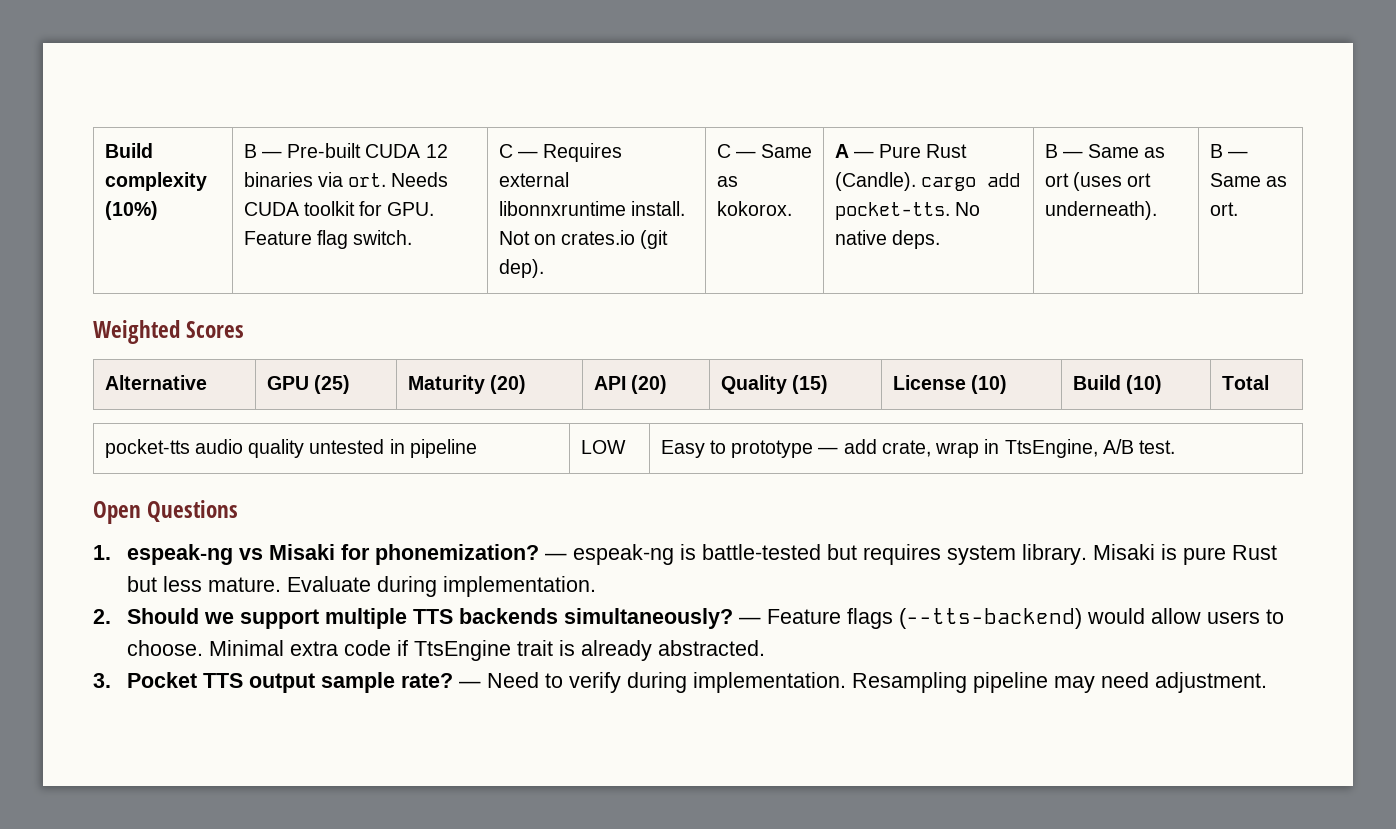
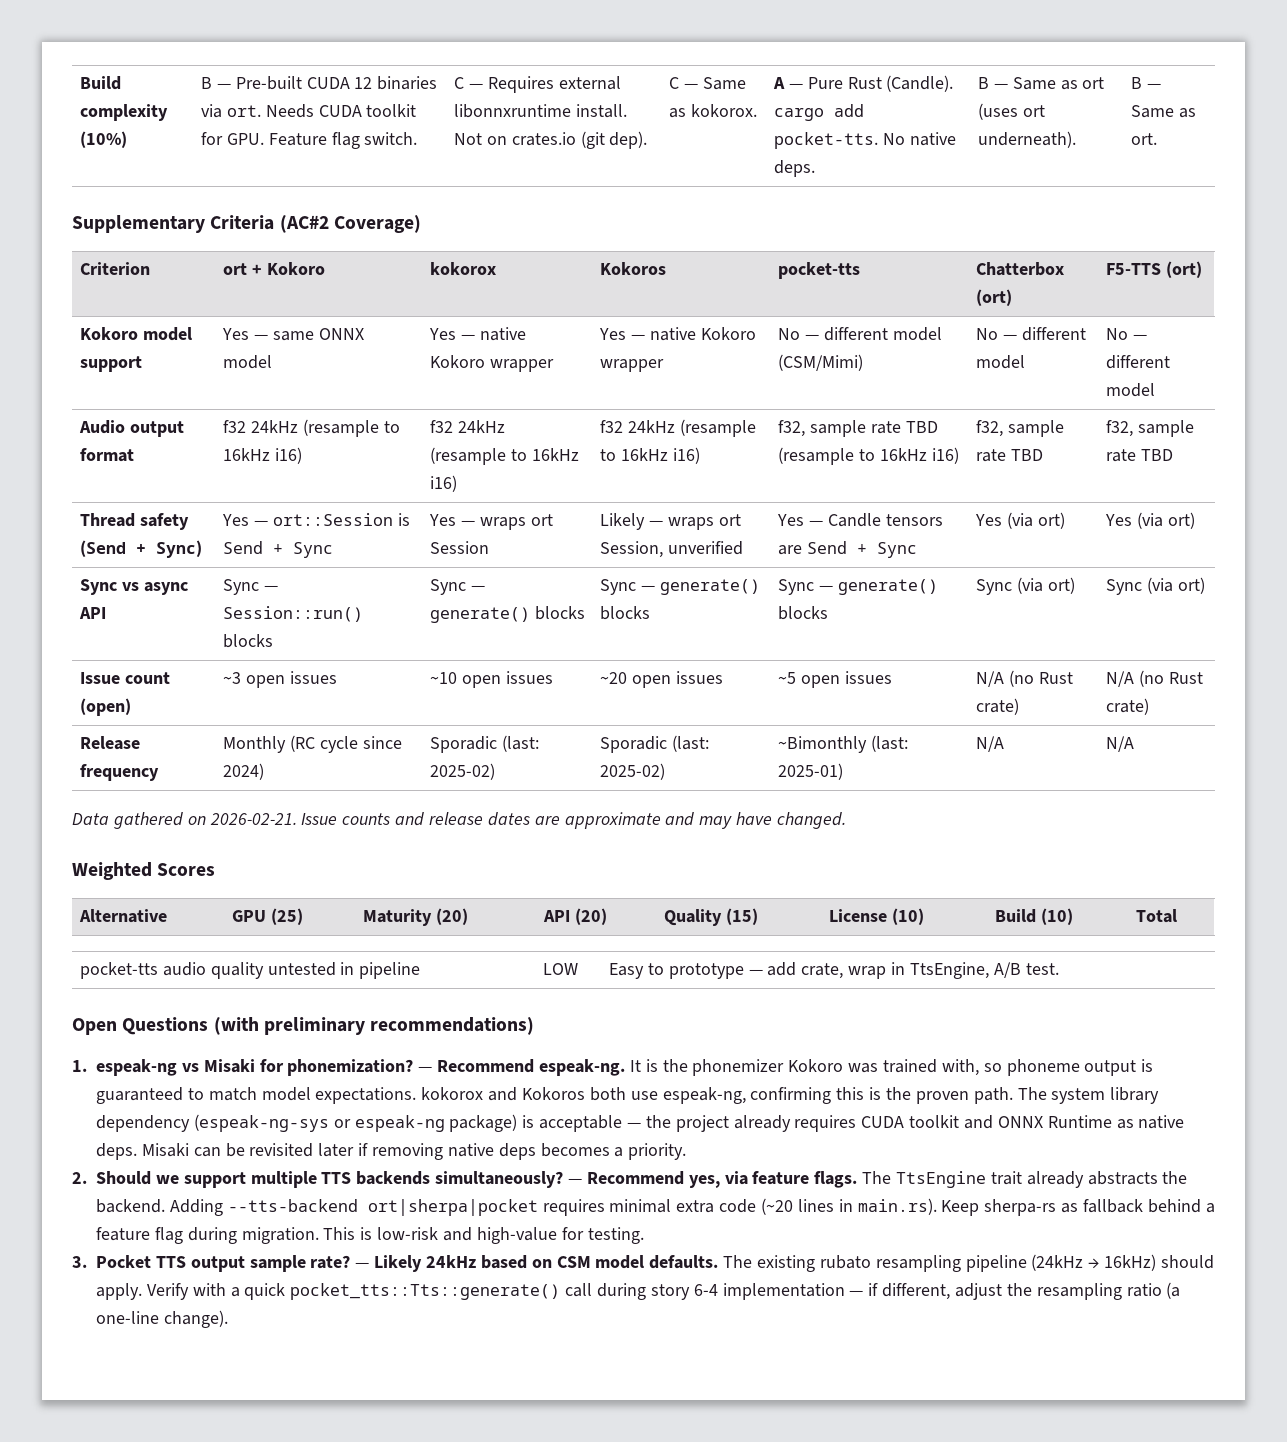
(1238, 209) none -> [72,215,421,233] [79,262,150,275] [222,262,325,275] [429,262,496,275] [599,262,666,275] [777,262,860,279] [975,262,1064,276] [975,289,1012,306] [1105,261,1202,278] [79,327,192,341] [79,356,142,372] [221,328,364,341] [222,355,272,369] [428,327,526,341] [429,355,554,372] [598,327,756,341] [599,359,664,372] [777,327,942,341] [777,354,863,371] [975,327,1086,341] [975,355,1025,369] [1105,328,1147,340] [1105,355,1170,369] [1105,383,1155,397] [78,420,184,437] [79,448,134,462] [222,419,400,437] [222,447,302,464] [429,420,505,433] [429,447,579,465] [429,475,457,492] [599,419,756,437] [599,447,700,464] [777,420,938,437] [777,447,959,465] [975,420,1064,437] [975,449,1043,462] [1105,420,1194,437] [1105,449,1173,462] [79,513,189,530] [79,540,202,558] [221,513,410,526] [222,541,333,558] [428,514,553,530] [429,541,489,554] [599,513,741,530] [599,541,743,558] [776,513,943,527] [777,541,917,558] [974,512,1065,529] [1104,512,1195,529] [79,579,188,595] [78,607,106,619] [222,579,278,595] [222,606,363,622] [222,634,273,648] [429,579,485,595] [429,606,585,623] [599,579,760,595] [599,606,650,620] [777,579,938,595] [777,606,828,620] [975,577,1075,595] [1105,577,1205,595] [79,672,170,684] [79,698,131,716] [222,671,337,688] [429,671,553,688] [599,671,723,688] [777,671,892,688] [975,670,1073,687] [975,698,1019,715] [1105,670,1203,687] [1105,698,1149,715] [79,736,140,750] [79,764,159,781] [222,735,402,753] [222,763,264,780] [429,735,539,753] [429,763,495,780] [599,735,709,753] [599,763,665,780] [777,735,908,753] [777,763,843,780] [975,736,1004,752] [1105,736,1134,752] [72,812,847,829] // Supplementary Criteria (AC#2 Coverage) // Criterion | ort + Kokoro | kokorox | Kokoros | pocket-tts | Chatterbox (ort) | F5-TTS (ort) // Kokoro model support | Yes — same ONNX model | Yes — native Kokoro wrapper | Yes — native Kokoro wrapper | No — different model (CSM/Mimi) | No — different model | No — different model // Audio output format | f32 24kHz (resample to 16kHz i16) | f32 24kHz (resample to 16kHz i16) | f32 24kHz (resample to 16kHz i16) | f32, sample rate TBD (resample to 16kHz i16) | f32, sample rate TBD | f32, sample rate TBD // Thread safety (Send + Sync) | Yes — ort::Session is Send + Sync | Yes — wraps ort Session | Likely — wraps ort Session, unverified | Yes — Candle tensors are Send + Sync | Yes (via ort) | Yes (via ort) // Sync vs async API | Sync — Session::run() blocks | Sync — generate() blocks | Sync — generate() blocks | Sync — generate() blocks | Sync (via ort) | Sync (via ort) // Issue count (open) | ~3 open issues | ~10 open issues | ~20 open issues | ~5 open issues | N/A (no Rust crate) | N/A (no Rust crate) // Release frequency | Monthly (RC cycle since 2024) | Sporadic (last: 2025-02) | Sporadic (last: 2025-02) | ~Bimonthly (last: 2025-01) | N/A | N/A // Data gathered on 2026-02-21. Issue counts and release dates are approximate and may have changed.
(239, 511) none -> [213,1017,535,1035] (with preliminary recommendations)
[572,544,1277,565] [126,576,596,597] espeak-ng is battle-tested but requires system library. Misaki is pure Rust but less mature. Evaluate during implementation. -> [437,1059,1154,1076] [96,1087,1160,1104] [96,1114,1185,1132] [96,1143,687,1160] Recommend espeak-ng. It is the phonemizer Kokoro was trained with, so phoneme output is guaranteed to match model expectations. kokorox and Kokoros both use espeak-ng, confirming this is the proven path. The system library dependency (espeak-ng-sys or espeak-ng package) is acceptable — the project already requires CUDA toolkit and ONNX Runtime as native deps. Misaki can be revisited later if removing native deps becomes a priority.
[766,608,1284,629] [126,640,765,661] Feature flags (--tts-backend) would allow users to choose. Minimal extra code if TtsEngine trait is already abstracted. -> [586,1171,1188,1188] [96,1198,1215,1216] [96,1227,644,1244] Recommend yes, via feature flags. The TtsEngine trait already abstracts the backend. Adding --tts-backend ort|sherpa|pocket requires minimal extra code (~20 lines in main.rs). Keep sherpa-rs as fallback behind a feature flag during migration. This is low-risk and high-value for testing.
[486,672,1267,693] Need to verify during implementation. Resampling pipeline may need adjustment. -> [374,1254,1215,1272] [96,1282,1181,1300] [96,1310,228,1328] Likely 24kHz based on CSM model defaults. The existing rubato resampling pipeline (24kHz → 16kHz) should apply. Verify with a quick pocket_tts::Tts::generate() call during story 6-4 implementation — if different, adjust the resampling ratio (a one-line change).

